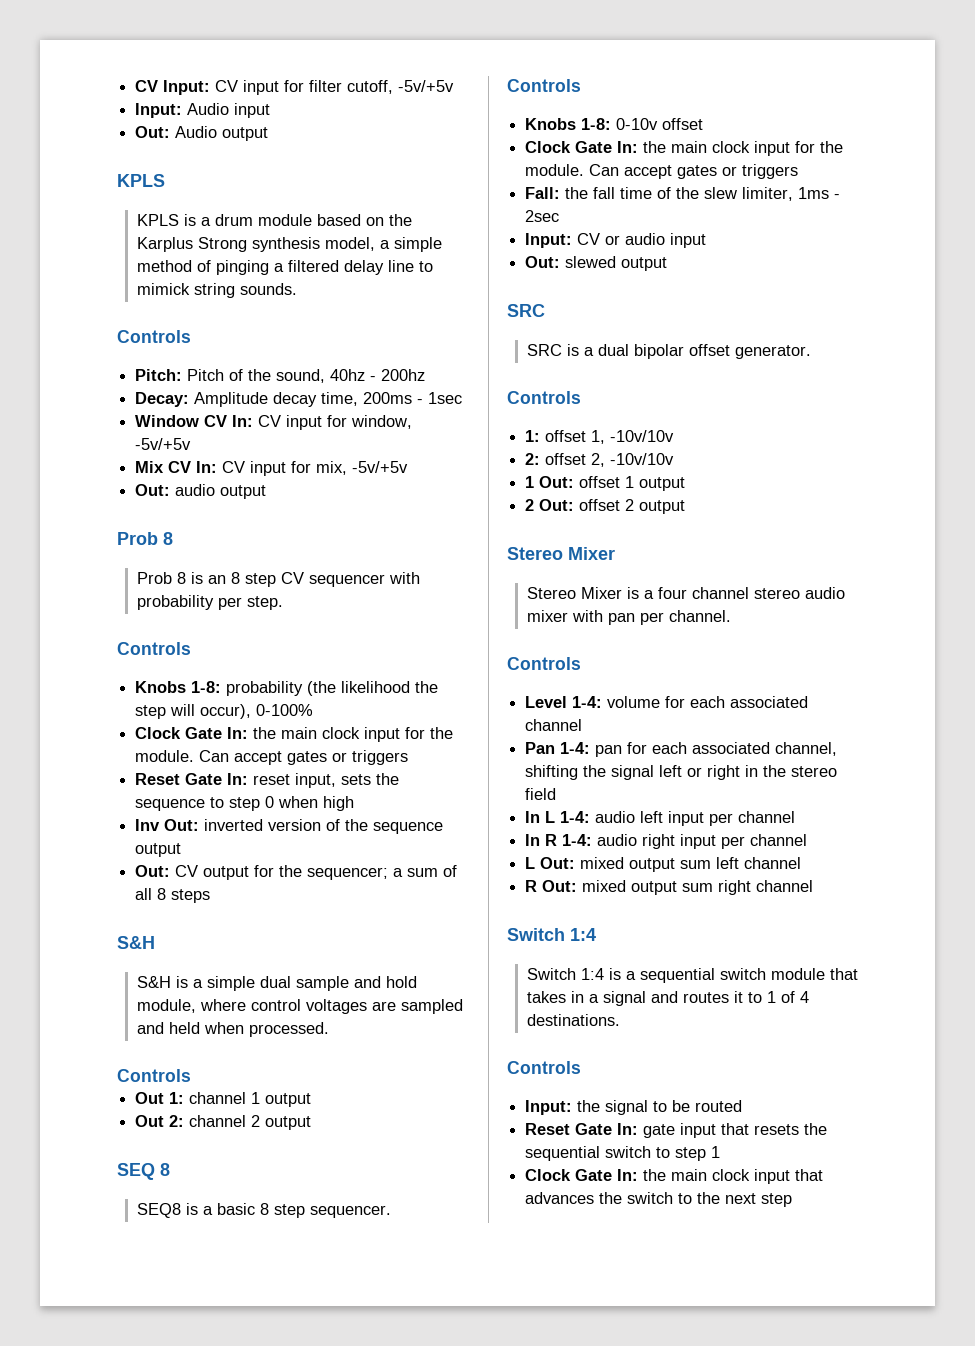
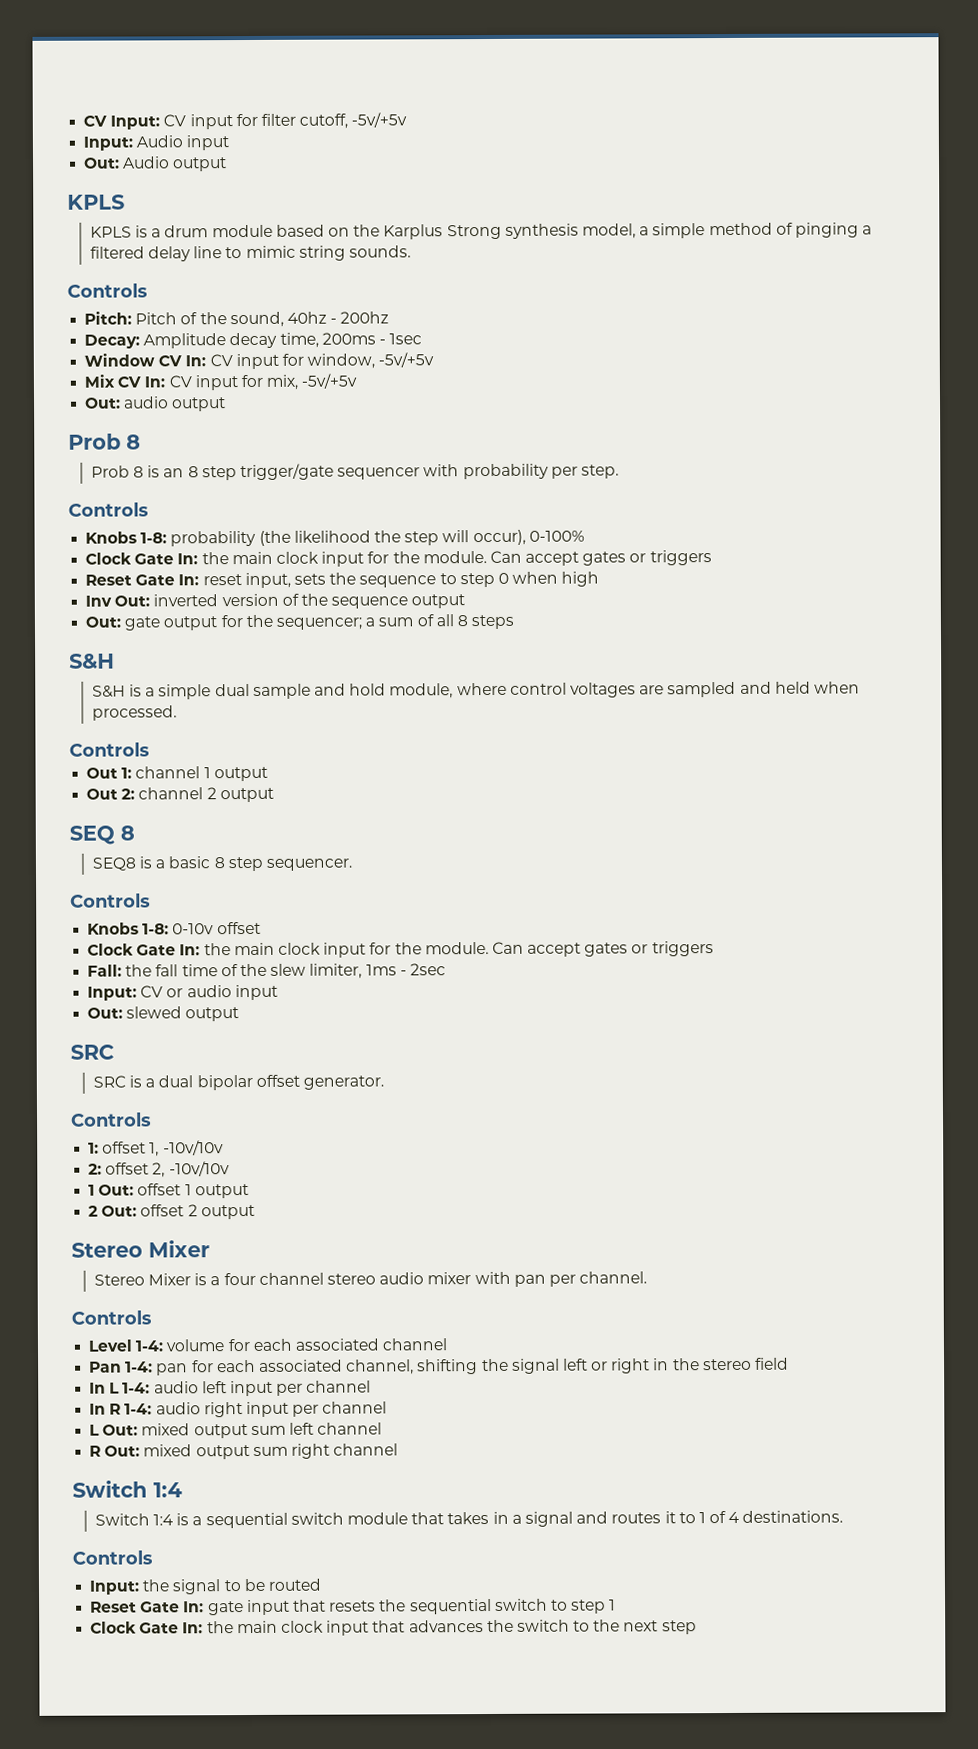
[136,283,190,295] mimick -> [245,245,296,259] mimic
[280,572,304,584] CV -> [240,463,335,481] trigger/gate
[175,865,199,877] CV -> [124,616,161,631] gate

